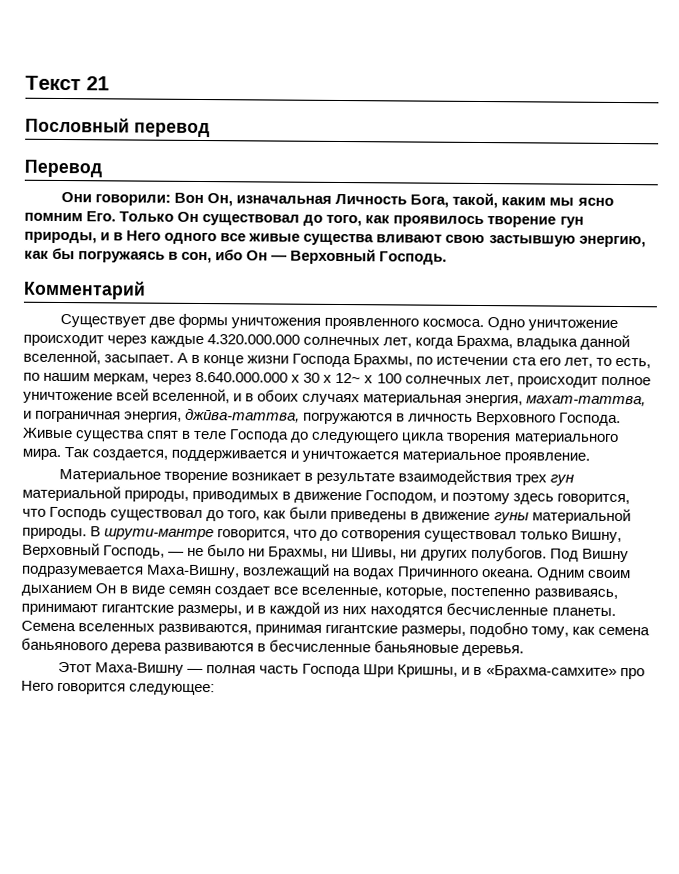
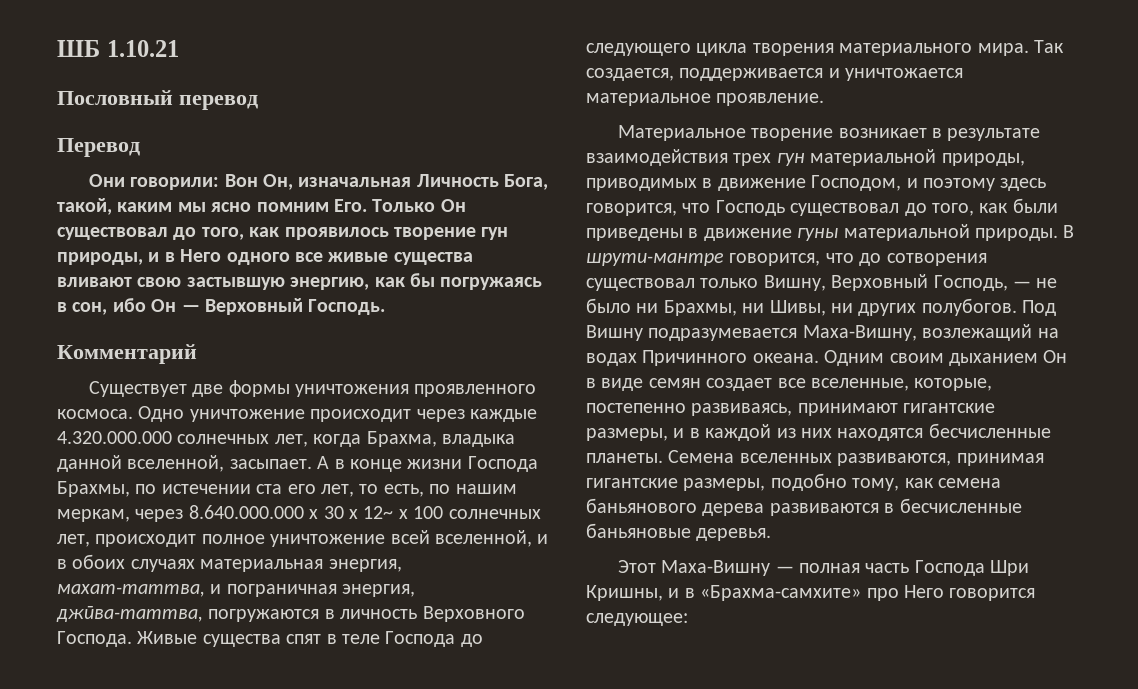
[25,75,109,91] Текст 21 -> [57,40,179,57] ШБ 1.10.21

